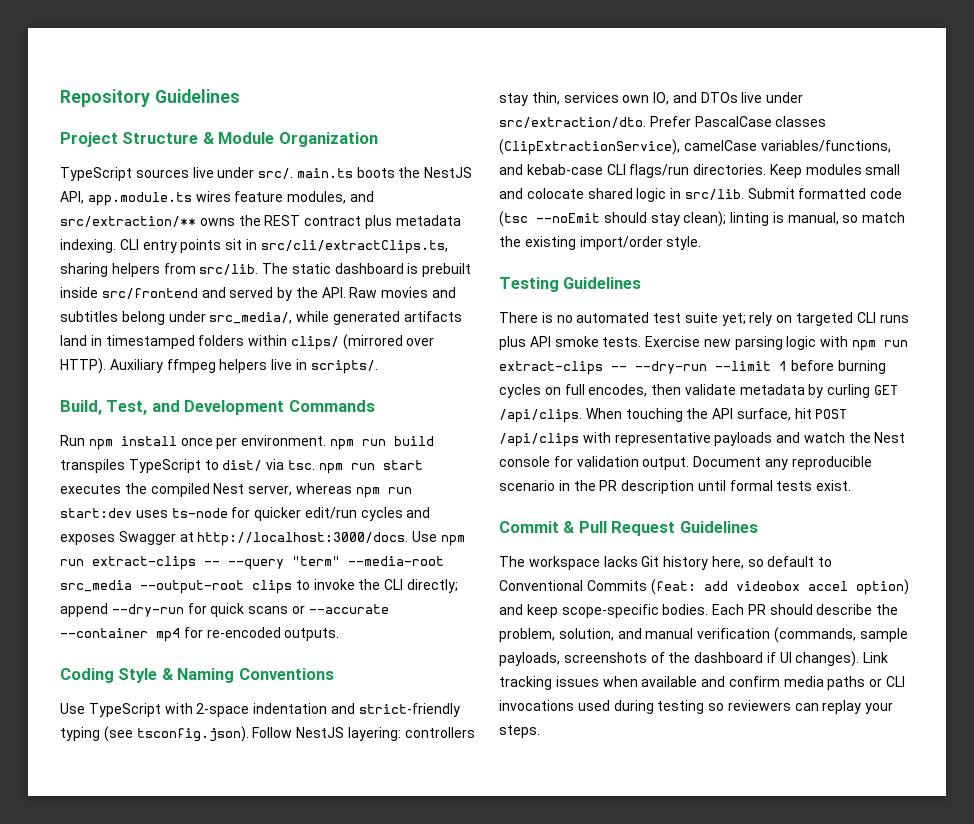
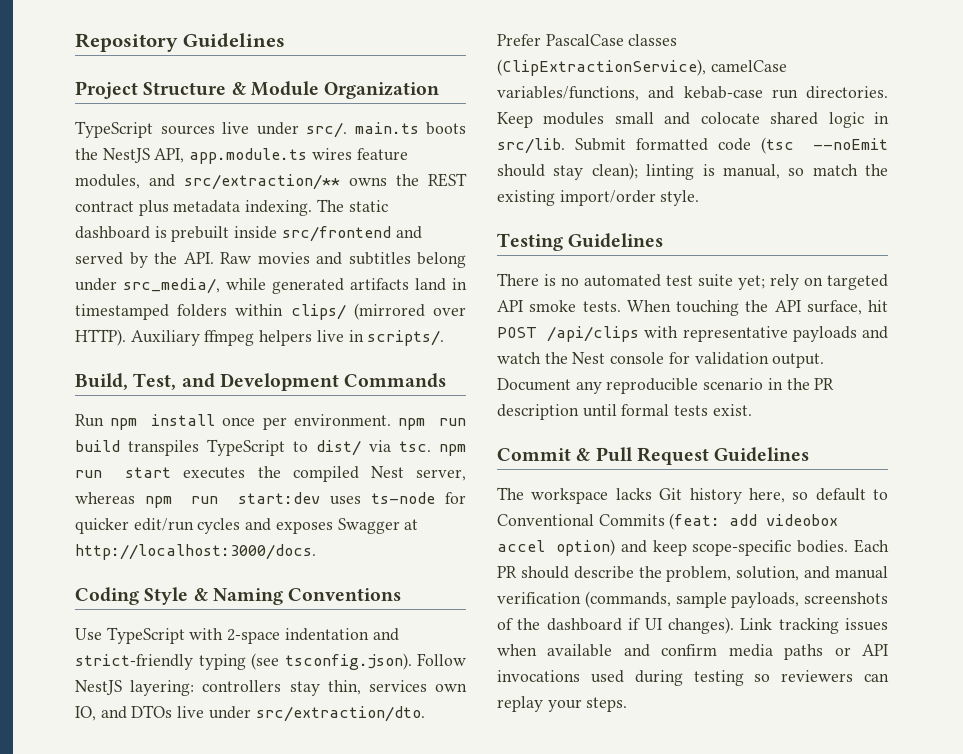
[119,239,448,254] [60,263,259,277] CLI entry points sit in src/cli/extractClips.ts, sharing helpers from src/lib. -> (313, 208) none
[412,531,465,546] [60,556,444,570] [60,579,458,594] [60,603,389,617] [60,627,340,642] Use npm run extract-clips -- --query "term" --media-root src_media --output-root clips to invoke the CLI directly; append --dry-run for quick scans or --accurate --container mp4 for re-encoded outputs. -> (316, 552) none
[606,164,690,178] CLI flags/run -> [771,89,798,99] run
[856,312,909,323] [499,336,909,351] [499,360,886,375] [499,384,899,398] [499,409,582,423] CLI runs plus API smoke tests. Exercise new parsing logic with npm run extract-clips -- --dry-run --limit 1 before burning cycles on full encodes, then validate metadata by curling GET /api/clips. -> [497,300,621,312] API smoke tests.
[886,676,906,687] CLI -> [862,644,888,656] API

